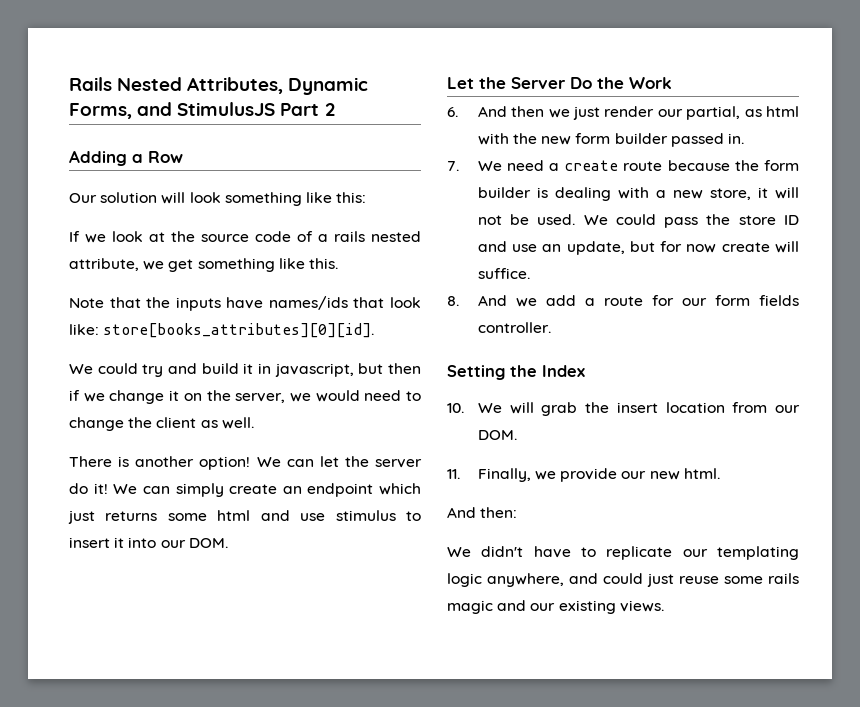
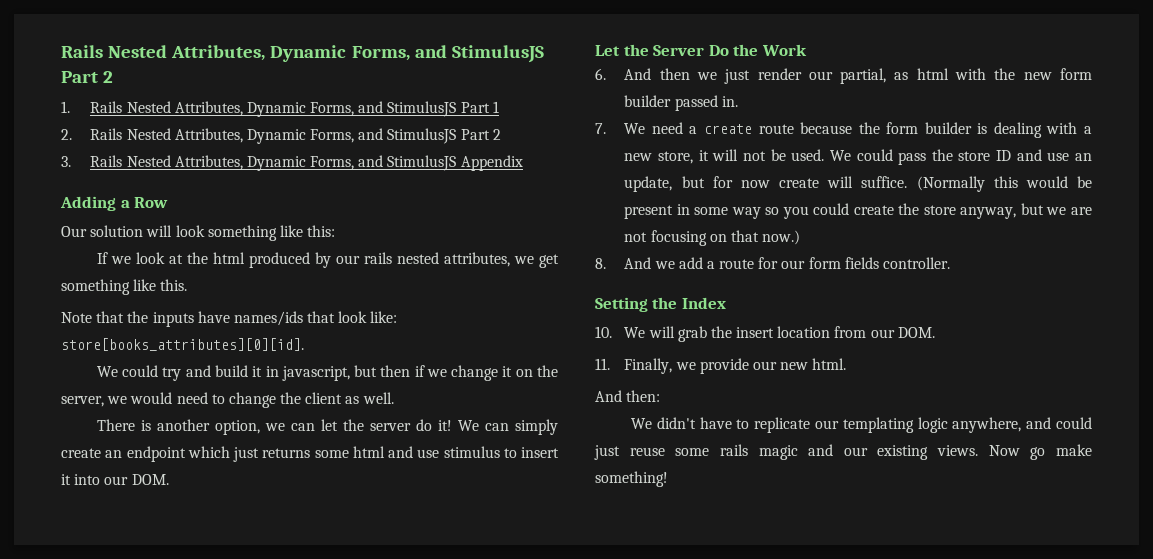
[69,77,369,95] [69,102,335,119] Rails Nested Attributes, Dynamic Forms, and StimulusJS Part 2 -> [61,45,544,63] [61,71,114,83] [61,101,499,117] [61,128,501,144] [61,155,523,171] Rails Nested Attributes, Dynamic Forms, and StimulusJS Part 2 // 1. Rails Nested Attributes, Dynamic Forms, and StimulusJS Part 1 // 2. Rails Nested Attributes, Dynamic Forms, and StimulusJS Part 2 // 3. Rails Nested Attributes, Dynamic Forms, and StimulusJS Appendix
[201,231,328,242] source code of a -> [212,252,360,268] html produced by our
[69,258,139,271] attribute, -> [443,252,510,267] attributes,
[199,456,281,470] option! We -> [214,420,285,435] option, we
(530, 273) none -> [916,176,1092,192] [624,203,1092,219] [624,230,801,246] (Normally this would be present in some way so you could create the store anyway, but we are not focusing on that now.)
(664, 606) none -> [988,444,1092,460] [595,471,668,487] Now go make something!

